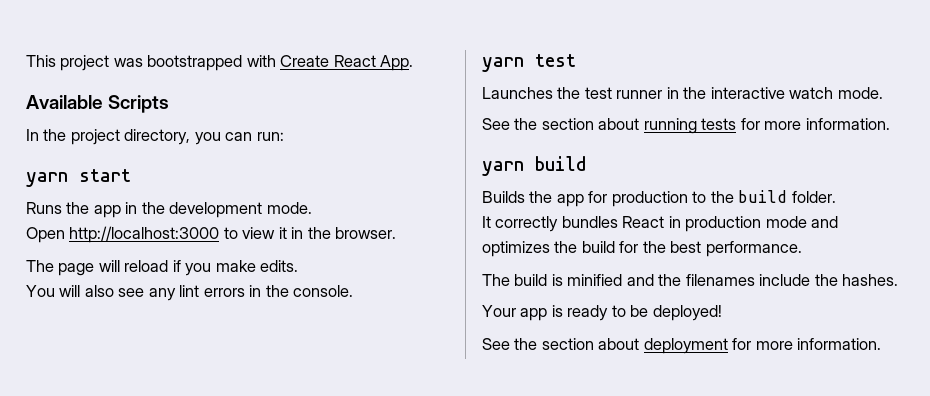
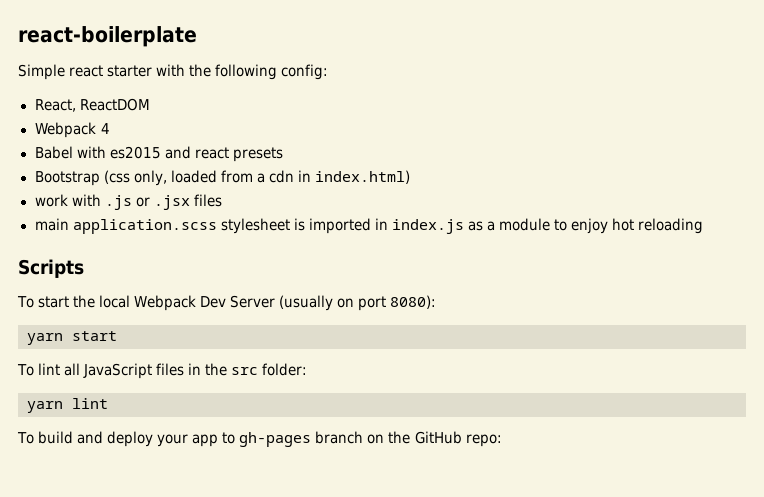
[26,55,414,71] [26,95,170,113] [26,129,284,145] [26,169,131,187] [26,202,312,218] [26,226,397,243] [26,260,299,276] [26,285,354,301] [482,54,576,72] [482,87,883,99] [482,118,890,134] [482,156,586,176] [482,190,836,207] [482,216,839,232] [482,241,802,257] [482,274,899,286] [482,305,722,321] [482,338,882,354] This project was bootstrapped with Create React App. // Available Scripts // In the project directory, you can run: // yarn start // Runs the app in the development mode. // Open http://localhost:3000 to view it in the browser. // The page will reload if you make edits. // You will also see any lint errors in the console. // yarn test // Launches the test runner in the interactive watch mode. // See the section about running tests for more information. // yarn build // Builds the app for production to the build folder. // It correctly bundles React in production mode and optimizes the build for the best performance. // The build is minified and the filenames include the hashes. // Your app is ready to be deployed! // See the section about deployment for more information. -> [18,26,197,47] [18,64,329,80] [34,98,150,112] [34,122,110,138] [34,146,283,162] [34,170,410,186] [34,194,222,210] [34,218,704,234] [18,259,84,278] [17,295,437,311] [27,331,117,345] [17,363,308,379] [27,398,108,413] [17,431,502,447] react-boilerplate // Simple react starter with the following config: // React, ReactDOM // Webpack 4 // Babel with es2015 and react presets // Bootstrap (css only, loaded from a cdn in index.html) // work with .js or .jsx files // main application.scss stylesheet is imported in index.js as a module to enjoy hot reloading // Scripts // To start the local Webpack Dev Server (usually on port 8080): // yarn start // To lint all JavaScript files in the src folder: // yarn lint // To build and deploy your app to gh-pages branch on the GitHub repo:

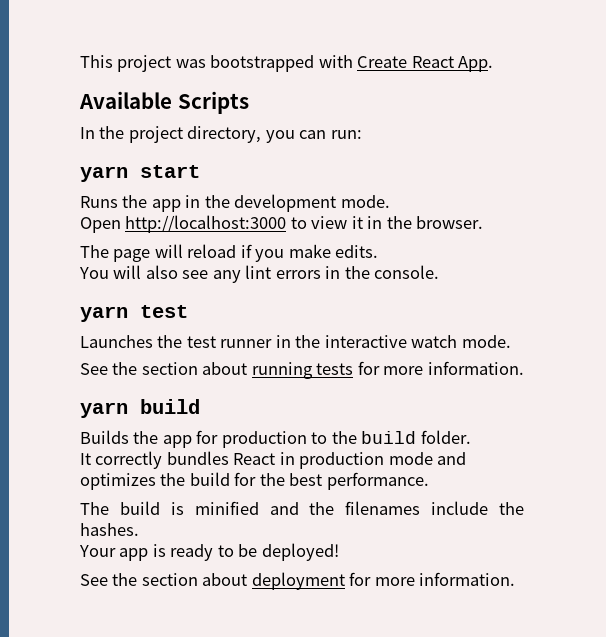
[18,26,197,47] [18,64,329,80] [34,98,150,112] [34,122,110,138] [34,146,283,162] [34,170,410,186] [34,194,222,210] [34,218,704,234] [18,259,84,278] [17,295,437,311] [27,331,117,345] [17,363,308,379] [27,398,108,413] [17,431,502,447] react-boilerplate // Simple react starter with the following config: // React, ReactDOM // Webpack 4 // Babel with es2015 and react presets // Bootstrap (css only, loaded from a cdn in index.html) // work with .js or .jsx files // main application.scss stylesheet is imported in index.js as a module to enjoy hot reloading // Scripts // To start the local Webpack Dev Server (usually on port 8080): // yarn start // To lint all JavaScript files in the src folder: // yarn lint // To build and deploy your app to gh-pages branch on the GitHub repo: -> [80,55,494,72] [79,91,249,114] [80,126,362,143] [80,165,200,182] [80,194,390,212] [80,215,484,233] [80,244,379,262] [79,265,440,283] [80,305,188,322] [80,335,511,348] [80,361,524,379] [80,399,200,418] [80,430,471,448] [80,451,467,469] [80,472,429,490] [80,501,524,515] [80,523,139,536] [79,543,339,561] [80,572,516,590] This project was bootstrapped with Create React App. // Available Scripts // In the project directory, you can run: // yarn start // Runs the app in the development mode. // Open http://localhost:3000 to view it in the browser. // The page will reload if you make edits. // You will also see any lint errors in the console. // yarn test // Launches the test runner in the interactive watch mode. // See the section about running tests for more information. // yarn build // Builds the app for production to the build folder. // It correctly bundles React in production mode and optimizes the build for the best performance. // The build is minified and the filenames include the hashes. // Your app is ready to be deployed! // See the section about deployment for more information.

